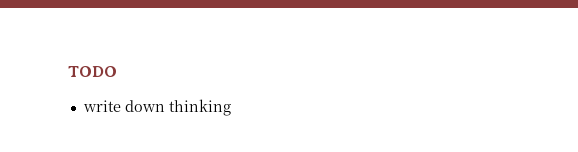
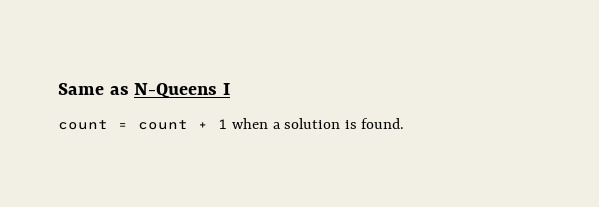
[68,66,117,77] [82,99,231,116] TODO // write down thinking -> [58,83,230,98] [58,118,405,130] Same as N-Queens I // count = count + 1 when a solution is found.

